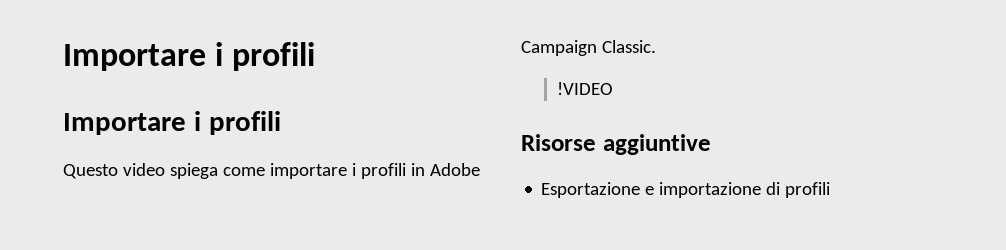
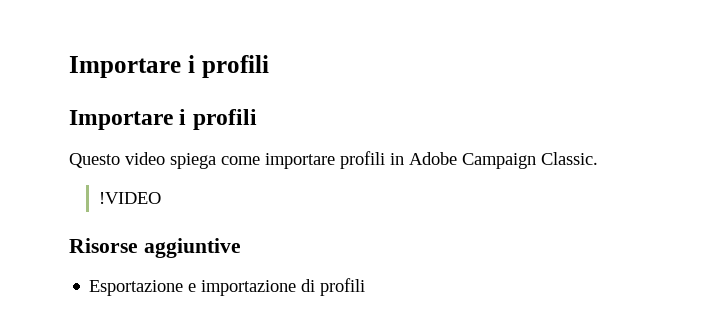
[351,163,356,176] i -> (335, 161) none

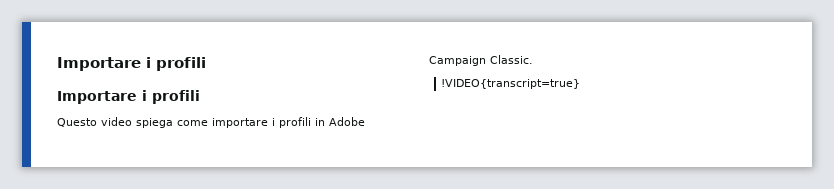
(335, 161) none -> [272,118,275,126] i
[99,192,162,204] [69,238,241,258] [89,278,366,296] !VIDEO // Risorse aggiuntive // Esportazione e importazione di profili -> [441,79,581,89] !VIDEO{transcript=true}

